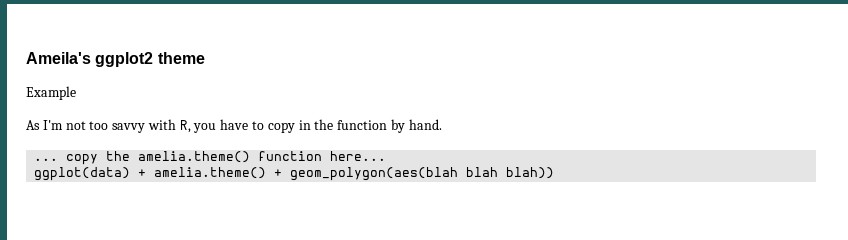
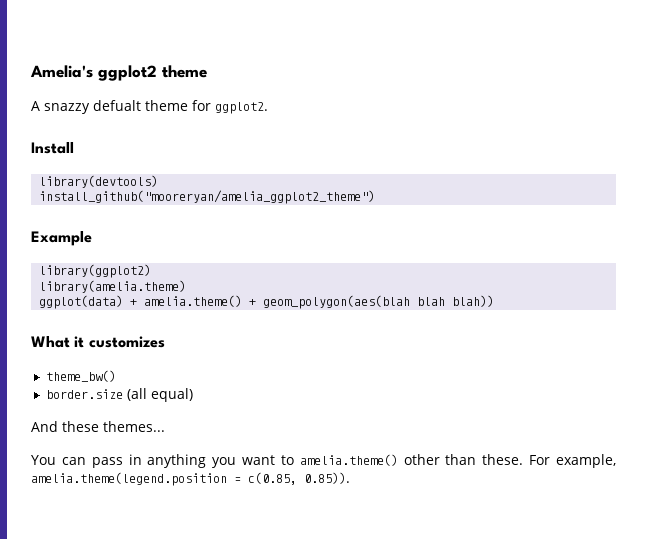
[26,52,91,64] Ameila's -> [30,65,93,78] Amelia's
[26,86,76,100] [26,119,442,133] [34,151,387,165] Example // As I'm not too savvy with R, you have to copy in the function by hand. // ... copy the amelia.theme() function here... -> [31,100,268,114] [31,142,74,154] [39,175,159,188] [39,190,376,204] [31,231,92,246] [39,264,152,278] [39,280,187,293] A snazzy defualt theme for ggplot2. // Install // library(devtools) // install_github("mooreryan/amelia_ggplot2_theme") // Example // library(ggplot2) // library(amelia.theme)
(555, 173) none -> [31,336,165,348] [45,370,116,382] [45,388,193,402] [31,421,165,432] [31,454,616,468] [31,472,350,486] // What it customizes // theme_bw() // border.size (all equal) // And these themes... // You can pass in anything you want to amelia.theme() other than these. For example, amelia.theme(legend.position = c(0.85, 0.85)).

